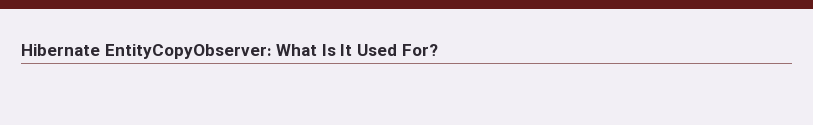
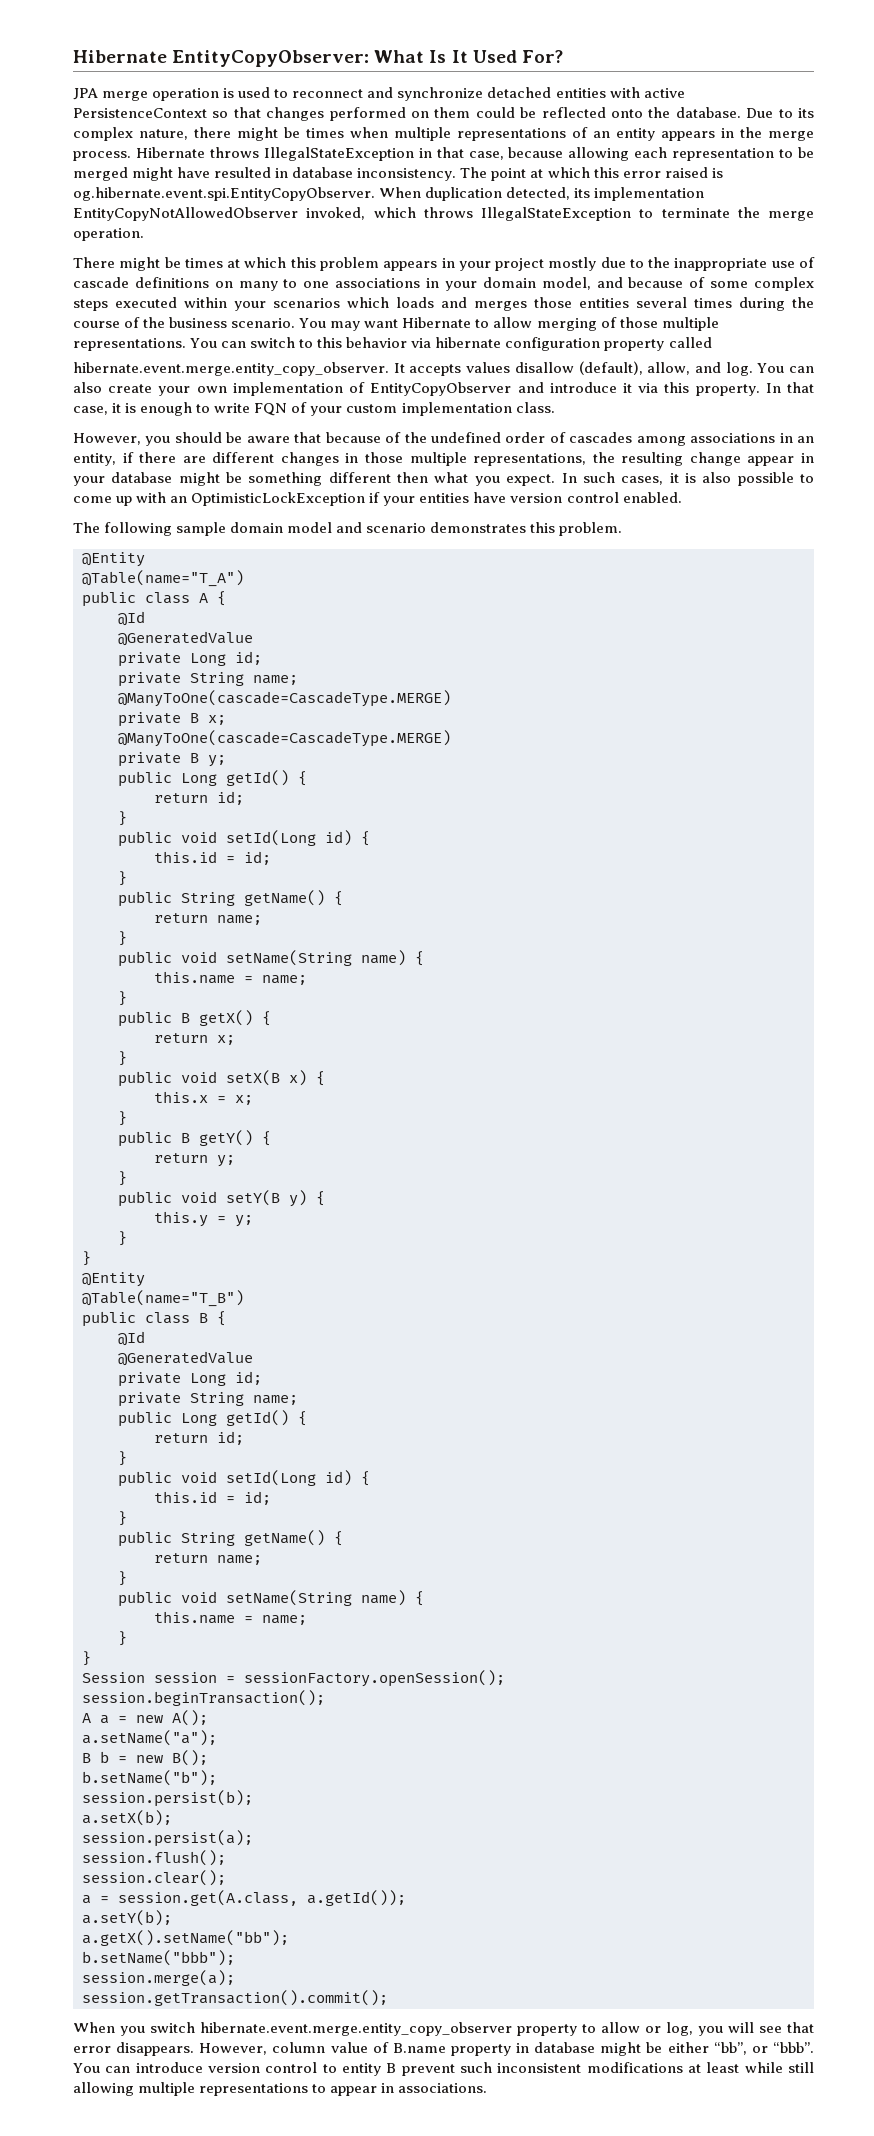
(438, 50) none -> [73,87,685,101] [73,107,814,121] [73,127,814,141] [73,147,814,161] [73,167,723,181] [73,187,705,201] [73,207,814,221] [73,228,144,241] [73,257,816,271] [73,277,815,291] [73,297,814,311] [73,317,719,331] [73,337,712,351] [73,361,815,376] [73,382,814,396] [73,402,555,416] [73,432,814,446] [73,452,814,466] [73,472,815,486] [73,492,682,506] [73,522,623,536] [82,552,145,567] [82,570,244,587] [82,591,226,607] [118,611,145,626] [118,631,253,646] [118,651,262,667] [118,672,298,687] [118,690,451,707] [118,712,226,727] [118,730,451,747] [118,752,226,767] [118,770,307,787] [154,791,244,805] [118,811,127,826] [118,830,370,847] [154,851,271,865] [118,871,127,886] [118,890,343,907] [154,913,262,925] [118,931,127,946] [118,950,424,967] [154,971,307,985] [118,991,127,1006] [118,1010,271,1027] [154,1033,235,1045] [118,1051,127,1066] [118,1070,325,1087] [154,1091,253,1105] [118,1111,127,1126] [118,1130,271,1147] [154,1153,235,1167] [118,1171,127,1186] [118,1190,325,1207] [154,1211,253,1227] [118,1231,127,1246] [82,1251,91,1266] [82,1272,145,1287] [82,1290,244,1307] [82,1311,226,1327] [118,1331,145,1346] [118,1351,253,1366] [118,1371,262,1387] [118,1392,298,1407] [118,1410,307,1427] [154,1431,244,1445] [118,1451,127,1466] [118,1470,370,1487] [154,1491,271,1505] [118,1511,127,1526] [118,1530,343,1547] [154,1553,262,1565] [118,1571,127,1586] [118,1590,424,1607] [154,1611,307,1625] [118,1631,127,1646] [82,1651,91,1666] [82,1670,505,1687] [82,1690,325,1706] [82,1710,208,1726] [82,1730,217,1746] [82,1750,208,1766] [82,1770,217,1786] [82,1790,253,1807] [82,1810,172,1826] [82,1830,253,1847] [82,1850,226,1866] [82,1870,226,1886] [82,1890,406,1906] [82,1910,172,1926] [82,1930,289,1946] [82,1950,235,1966] [82,1970,235,1986] [82,1990,388,2006] [73,2022,814,2036] [73,2042,814,2056] [73,2062,815,2076] [73,2082,488,2096] // JPA merge operation is used to reconnect and synchronize detached entities with active PersistenceContext so that changes performed on them could be reflected onto the database. Due to its complex nature, there might be times when multiple representations of an entity appears in the merge process. Hibernate throws IllegalStateException in that case, because allowing each representation to be merged might have resulted in database inconsistency. The point at which this error raised is og.hibernate.event.spi.EntityCopyObserver. When duplication detected, its implementation EntityCopyNotAllowedObserver invoked, which throws IllegalStateException to terminate the merge operation. // There might be times at which this problem appears in your project mostly due to the inappropriate use of cascade definitions on many to one associations in your domain model, and because of some complex steps executed within your scenarios which loads and merges those entities several times during the course of the business scenario. You may want Hibernate to allow merging of those multiple representations. You can switch to this behavior via hibernate configuration property called // hibernate.event.merge.entity_copy_observer. It accepts values disallow (default), allow, and log. You can also create your own implementation of EntityCopyObserver and introduce it via this property. In that case, it is enough to write FQN of your custom implementation class. // However, you should be aware that because of the undefined order of cascades among associations in an entity, if there are different changes in those multiple representations, the resulting change appear in your database might be something different then what you expect. In such cases, it is also possible to come up with an OptimisticLockException if your entities have version control enabled. // The following sample domain model and scenario demonstrates this problem. // @Entity // @Table(name="T_A") // public class A { // @Id // @GeneratedValue // private Long id; // private String name; // @ManyToOne(cascade=CascadeType.MERGE) // private B x; // @ManyToOne(cascade=CascadeType.MERGE) // private B y; // public Long getId() { // return id; // } // public void setId(Long id) { // this.id = id; // } // public String getName() { // return name; // } // public void setName(String name) { // this.name = name; // } // public B getX() { // return x; // } // public void setX(B x) { // this.x = x; // } // public B getY() { // return y; // } // public void setY(B y) { // this.y = y; // } // } // @Entity // @Table(name="T_B") // public class B { // @Id // @GeneratedValue // private Long id; // private String name; // public Long getId() { // return id; // } // public void setId(Long id) { // this.id = id; // } // public String getName() { // return name; // } // public void setName(String name) { // this.name = name; // } // } // Session session = sessionFactory.openSession(); // session.beginTransaction(); // A a = new A(); // a.setName("a"); // B b = new B(); // b.setName("b"); // session.persist(b); // a.setX(b); // session.persist(a); // session.flush(); // session.clear(); // a = session.get(A.class, a.getId()); // a.setY(b); // a.getX().setName("bb"); // b.setName("bbb"); // session.merge(a); // session.getTransaction().commit(); // When you switch hibernate.event.merge.entity_copy_observer property to allow or log, you will see that error disappears. However, column value of B.name property in database might be either “bb”, or “bbb”. You can introduce version control to entity B prevent such inconsistent modifications at least while still allowing multiple representations to appear in associations.

